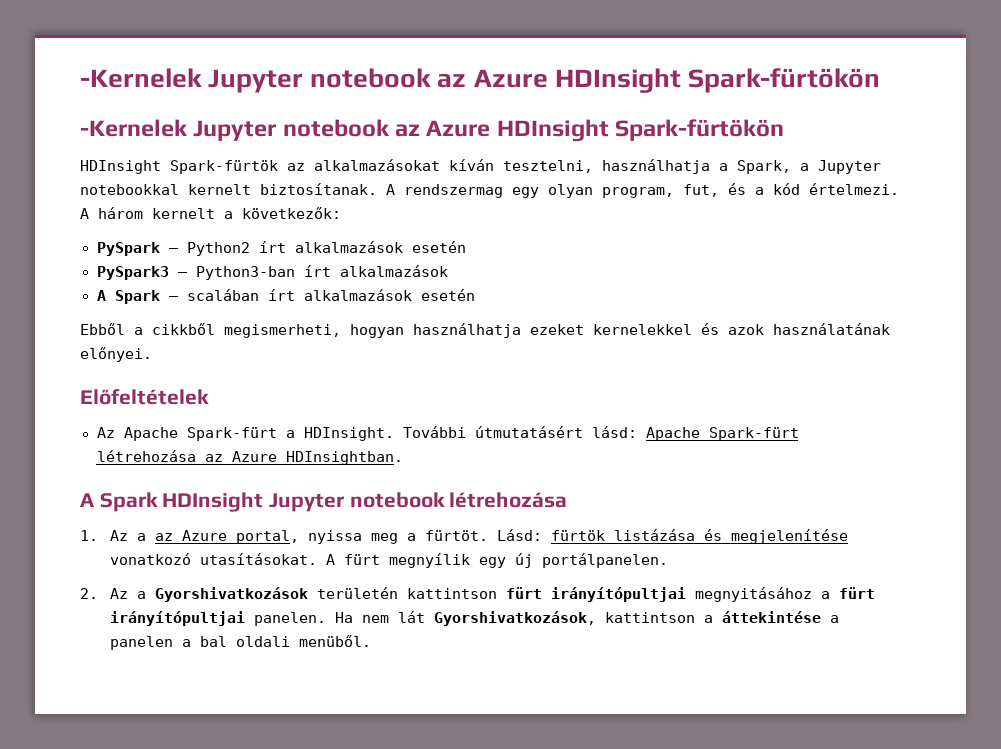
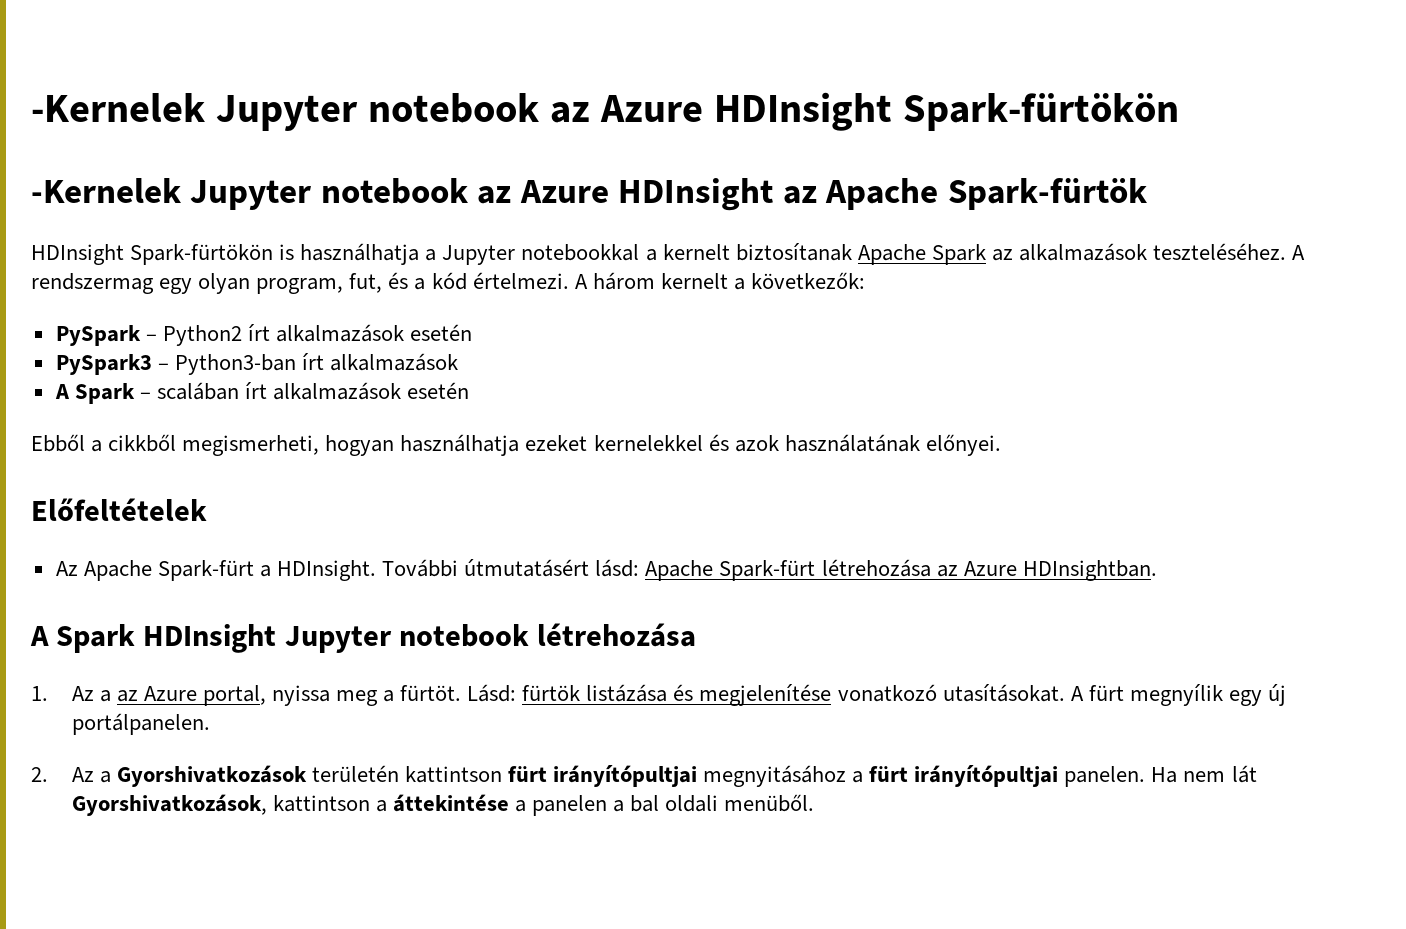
[615,119,785,141] [80,159,881,174] [80,183,377,195] Spark-fürtökön // HDInsight Spark-fürtök az alkalmazásokat kíván tesztelni, használhatja a Spark, a Jupyter notebookkal kernelt biztosítanak. -> [782,178,1147,210] [31,243,1287,265] az Apache Spark-fürtök // HDInsight Spark-fürtökön is használhatja a Jupyter notebookkal a kernelt biztosítanak Apache Spark az alkalmazások teszteléséhez.

